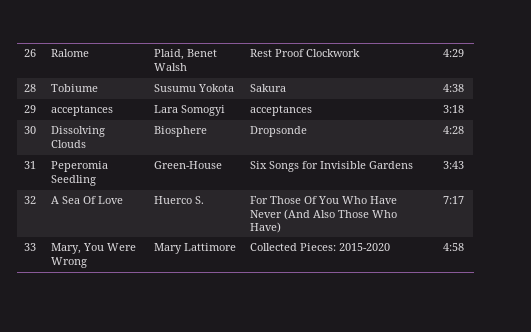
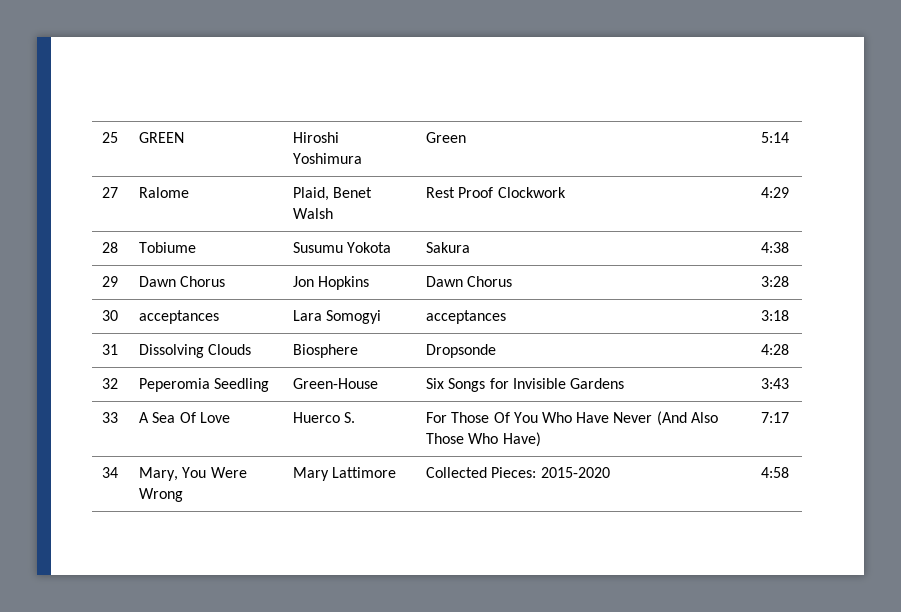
[24,49,37,57] 26 -> [102,132,119,143] [139,132,185,143] [293,132,340,143] [293,153,363,164] [426,132,467,143] [761,132,790,143] [102,187,119,198] 25 | GREEN | Hiroshi Yoshimura | Green | 5:14 // 27
(37, 109) none -> [139,276,226,287] [293,276,370,290] [426,276,513,287] [761,276,790,287] [102,310,119,321] | Dawn Chorus | Jon Hopkins | Dawn Chorus | 3:28 // 30
[24,126,37,134] 30 -> [102,344,119,355] 31
[24,161,37,169] 31 -> [102,378,119,389] 32
[24,196,37,204] 32 -> [102,412,119,423] 33
[24,243,37,251] 33 -> [102,467,119,478] 34

